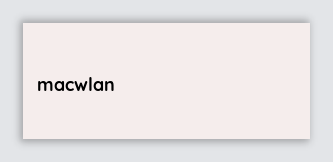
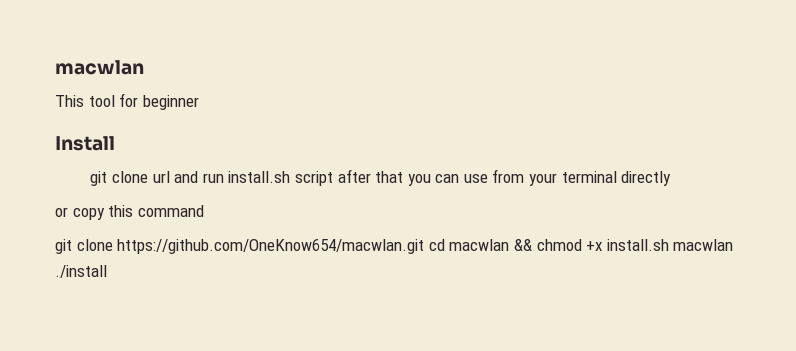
[37,77,115,91] macwlan -> [55,60,144,75] [55,93,199,110] [55,136,115,151] [90,169,672,186] [55,205,204,220] [55,239,734,254] [55,265,107,278] macwlan // This tool for beginner // Install // git clone url and run install.sh script after that you can use from your terminal directly // or copy this command // git clone https://github.com/OneKnow654/macwlan.git cd macwlan && chmod +x install.sh macwlan ./install

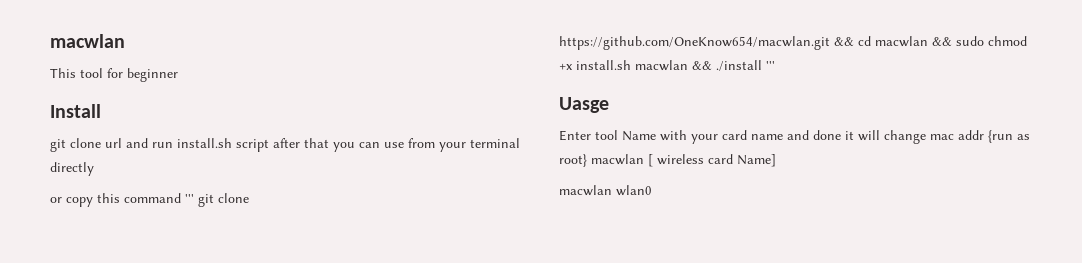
(204, 211) // -> [185,194,194,203] '''
(425, 246) none -> [834,37,854,46] &&
(532, 245) none -> [956,36,984,46] sudo
[55,265,107,278] ./install -> [692,60,775,71] [559,97,609,113] [559,130,1030,144] [559,154,776,167] [559,185,652,196] && ./install ''' // Uasge // Enter tool Name with your card name and done it will change mac addr {run as root} macwlan [ wireless card Name] // macwlan wlan0

